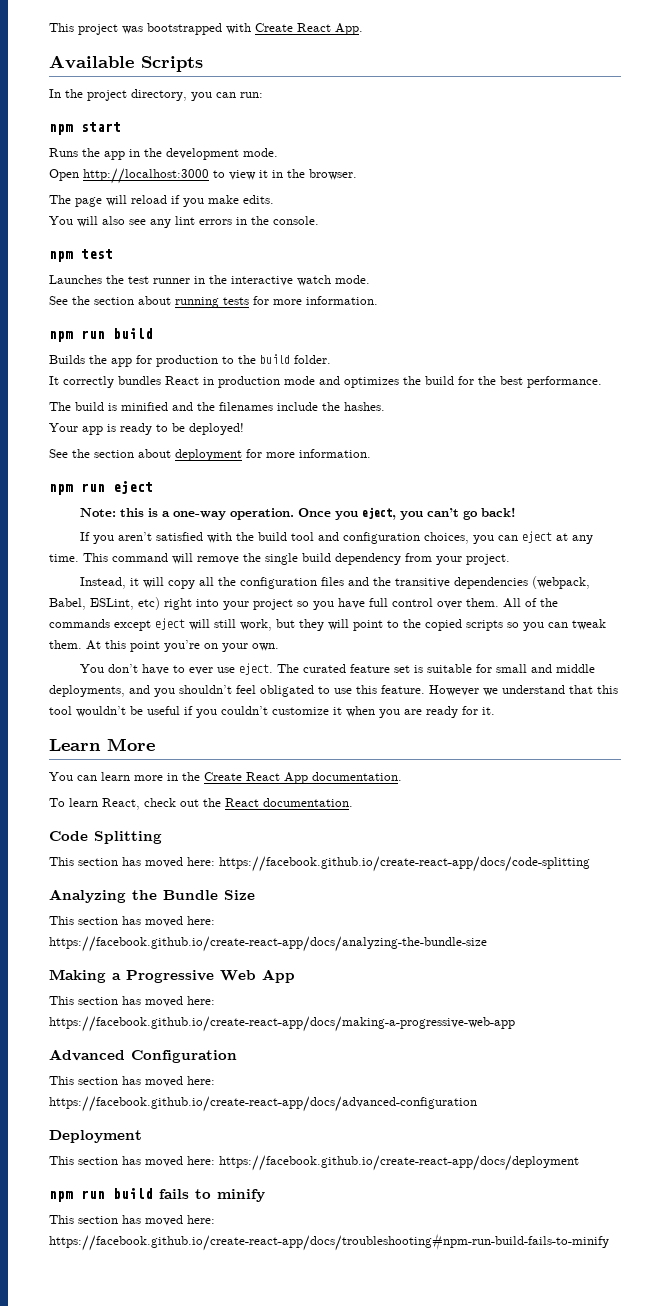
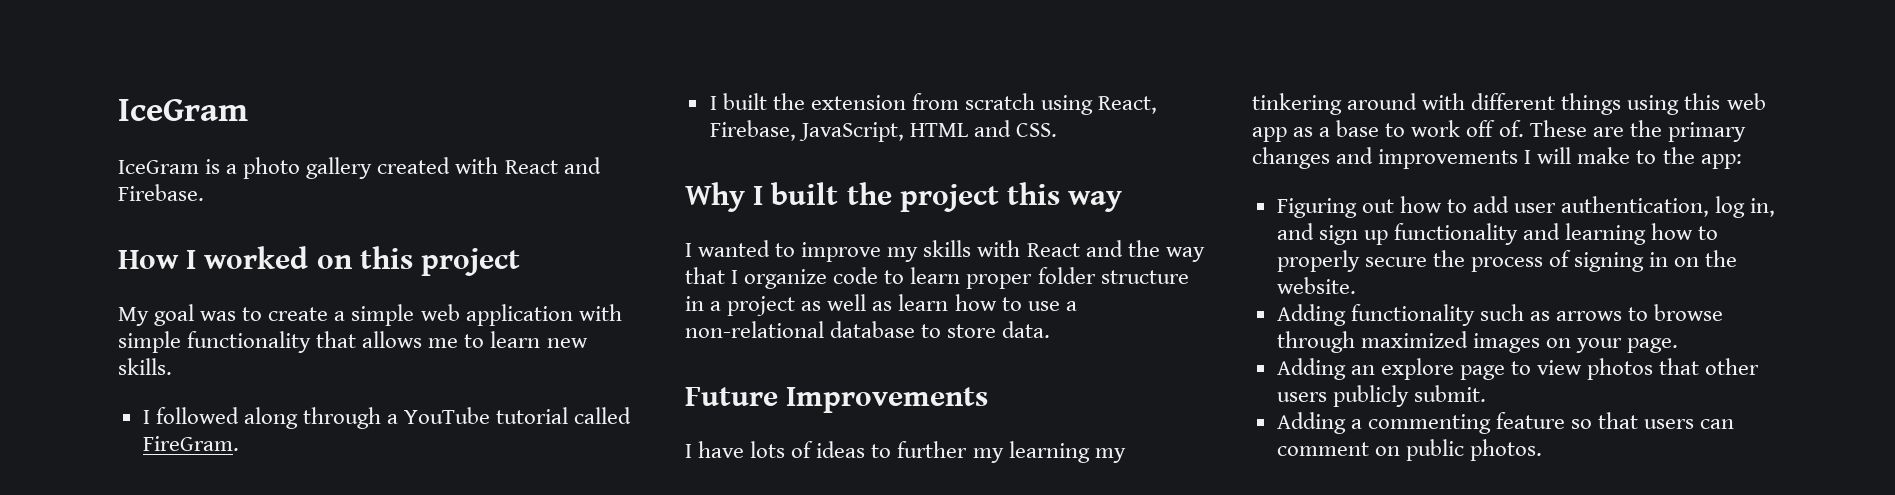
[49,23,363,35] [49,55,203,72] [49,89,263,101] [49,122,121,135] [49,148,278,160] [49,168,357,184] [49,195,274,207] [49,216,319,228] [49,249,113,262] [49,275,370,286] [49,296,378,308] [49,328,153,342] [49,354,331,367] [49,376,602,388] [49,402,385,411] [49,423,244,435] [49,449,371,461] [49,481,153,495] [79,507,516,520] [79,531,593,544] [49,553,510,565] [79,576,590,589] [49,597,558,610] [49,618,606,631] [49,640,279,652] [79,663,595,675] [49,685,618,697] [49,706,495,718] [49,738,155,751] [49,772,402,784] [49,798,353,810] [49,831,162,844] [49,856,590,872] [49,889,255,903] [49,916,215,927] [49,936,487,952] [49,969,295,983] [49,996,215,1007] [49,1016,515,1032] [49,1049,237,1063] [49,1076,215,1087] [49,1096,477,1112] [49,1130,142,1143] [49,1155,579,1171] [49,1188,265,1202] [49,1215,215,1226] [49,1233,609,1251] This project was bootstrapped with Create React App. // Available Scripts // In the project directory, you can run: // npm start // Runs the app in the development mode. // Open http://localhost:3000 to view it in the browser. // The page will reload if you make edits. // You will also see any lint errors in the console. // npm test // Launches the test runner in the interactive watch mode. // See the section about running tests for more information. // npm run build // Builds the app for production to the build folder. // It correctly bundles React in production mode and optimizes the build for the best performance. // The build is minified and the filenames include the hashes. // Your app is ready to be deployed! // See the section about deployment for more information. // npm run eject // Note: this is a one-way operation. Once you eject, you can’t go back! // If you aren’t satisfied with the build tool and configuration choices, you can eject at any time. This command will remove the single build dependency from your project. // Instead, it will copy all the configuration files and the transitive dependencies (webpack, Babel, ESLint, etc) right into your project so you have full control over them. All of the commands except eject will still work, but they will point to the copied scripts so you can tweak them. At this point you’re on your own. // You don’t have to ever use eject. The curated feature set is suitable for small and middle deployments, and you shouldn’t feel obligated to use this feature. However we understand that this tool wouldn’t be useful if you couldn’t customize it when you are ready for it. // Learn More // You can learn more in the Create React App documentation. // To learn React, check out the React documentation. // Code Splitting // This section has moved here: https://facebook.github.io/create-react-app/docs/code-splitting // Analyzing the Bundle Size // This section has moved here: https://facebook.github.io/create-react-app/docs/analyzing-the-bundle-size // Making a Progressive Web App // This section has moved here: https://facebook.github.io/create-react-app/docs/making-a-progressive-web-app // Advanced Configuration // This section has moved here: https://facebook.github.io/create-react-app/docs/advanced-configuration // Deployment // This section has moved here: https://facebook.github.io/create-react-app/docs/deployment // npm run build fails to minify // This section has moved here: https://facebook.github.io/create-react-app/docs/troubleshooting#npm-run-build-fails-to-minify -> [118,99,248,121] [118,157,601,179] [118,184,204,201] [118,246,521,276] [118,304,622,326] [118,331,588,353] [118,358,172,375] [142,407,632,429] [142,436,239,451] [709,93,1158,115] [709,120,1058,142] [685,182,1123,212] [685,240,1205,262] [685,267,1189,289] [685,294,1077,316] [685,321,1051,338] [685,387,989,413] [685,441,1126,463] [1252,93,1766,115] [1252,120,1746,142] [1252,147,1742,169] [1276,196,1776,218] [1276,223,1719,245] [1276,250,1738,272] [1276,277,1356,294] [1276,304,1724,326] [1276,331,1679,353] [1276,358,1760,380] [1276,385,1486,407] [1276,412,1735,434] [1276,439,1542,461] IceGram // IceGram is a photo gallery created with React and Firebase. // How I worked on this project // My goal was to create a simple web application with simple functionality that allows me to learn new skills. // I followed along through a YouTube tutorial called FireGram. // I built the extension from scratch using React, Firebase, JavaScript, HTML and CSS. // Why I built the project this way // I wanted to improve my skills with React and the way that I organize code to learn proper folder structure in a project as well as learn how to use a non-relational database to store data. // Future Improvements // I have lots of ideas to further my learning my tinkering around with different things using this web app as a base to work off of. These are the primary changes and improvements I will make to the app: // Figuring out how to add user authentication, log in, and sign up functionality and learning how to properly secure the process of signing in on the website. // Adding functionality such as arrows to browse through maximized images on your page. // Adding an explore page to view photos that other users publicly submit. // Adding a commenting feature so that users can comment on public photos.

